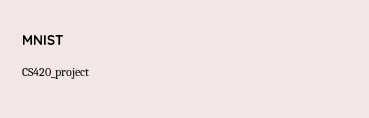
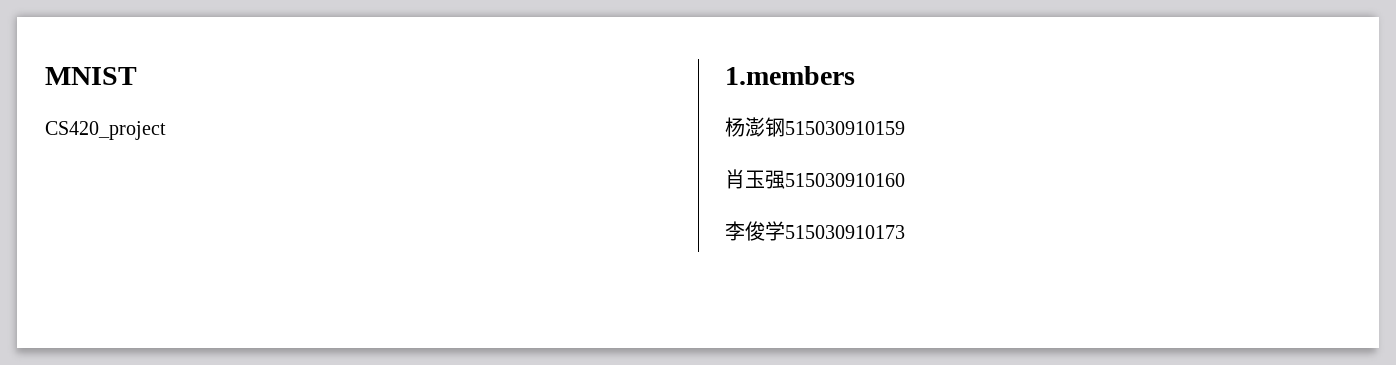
(89, 73) none -> [725,66,855,85] [725,117,905,137] [725,169,905,189] [725,221,905,241] // 1.members // 杨澎钢515030910159 // 肖玉强515030910160 // 李俊学515030910173

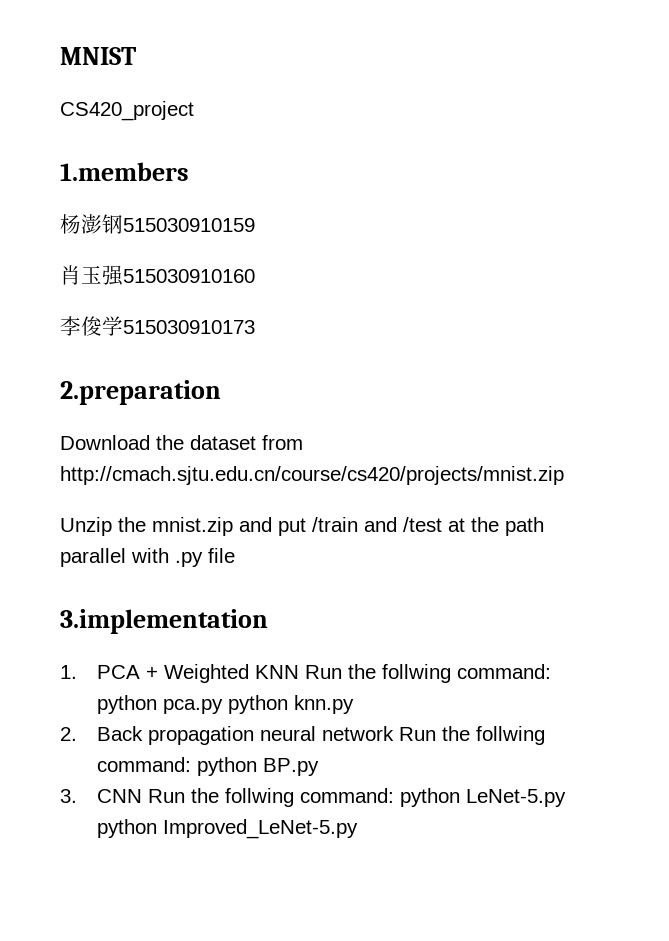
(905, 232) none -> [60,380,221,405] [60,435,303,450] [60,466,564,485] [60,517,544,536] [60,548,235,567] [60,609,268,634] [60,664,551,683] [96,695,354,714] [60,726,545,745] [96,757,319,776] [60,788,566,807] [96,819,358,839] // 2.preparation // Download the dataset from http://cmach.sjtu.edu.cn/course/cs420/projects/mnist.zip // Unzip the mnist.zip and put /train and /test at the path parallel with .py file // 3.implementation // 1. PCA + Weighted KNN Run the follwing command: python pca.py python knn.py // 2. Back propagation neural network Run the follwing command: python BP.py // 3. CNN Run the follwing command: python LeNet-5.py python Improved_LeNet-5.py

